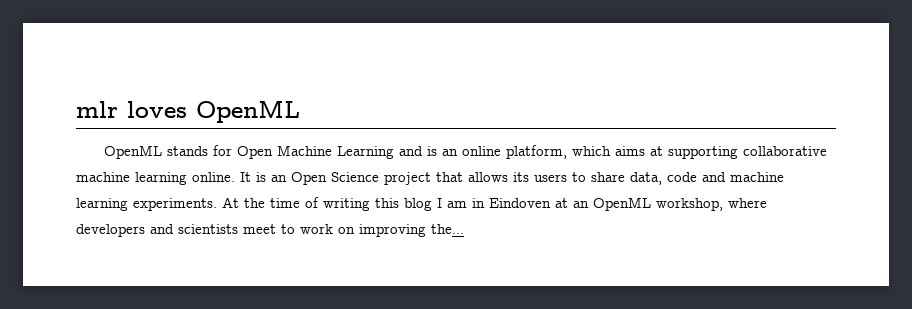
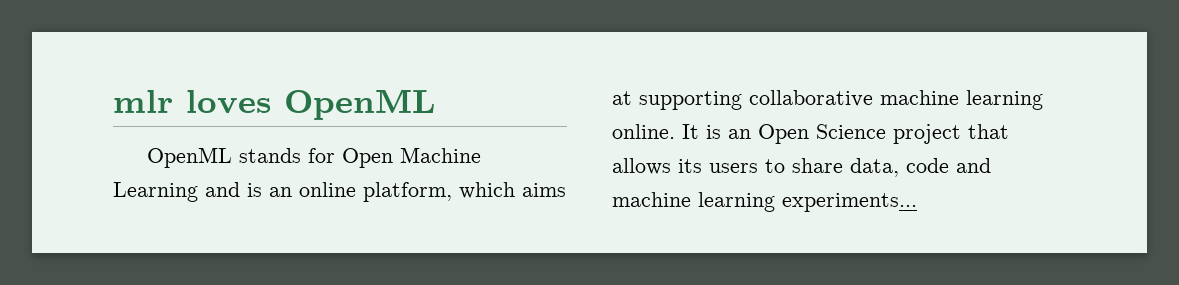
[133,197,767,211] [76,224,464,237] experiments. At the time of writing this blog I am in Eindoven at an OpenML workshop, where developers and scientists meet to work on improving the... -> [782,193,917,212] experiments...

